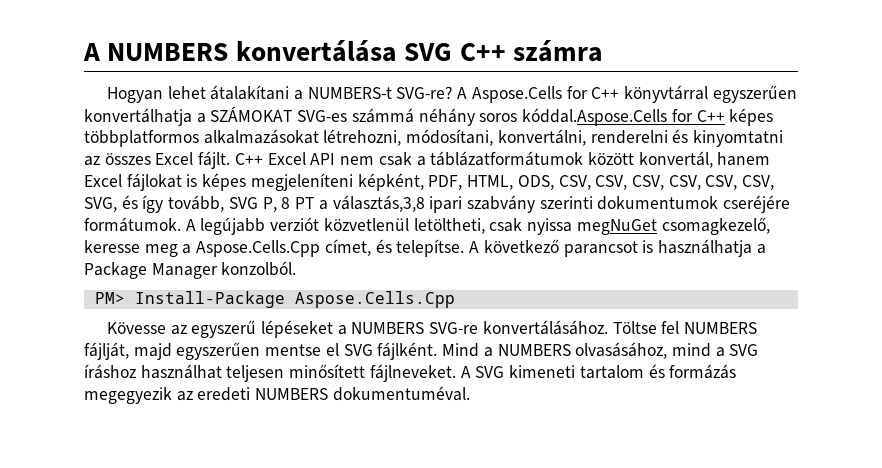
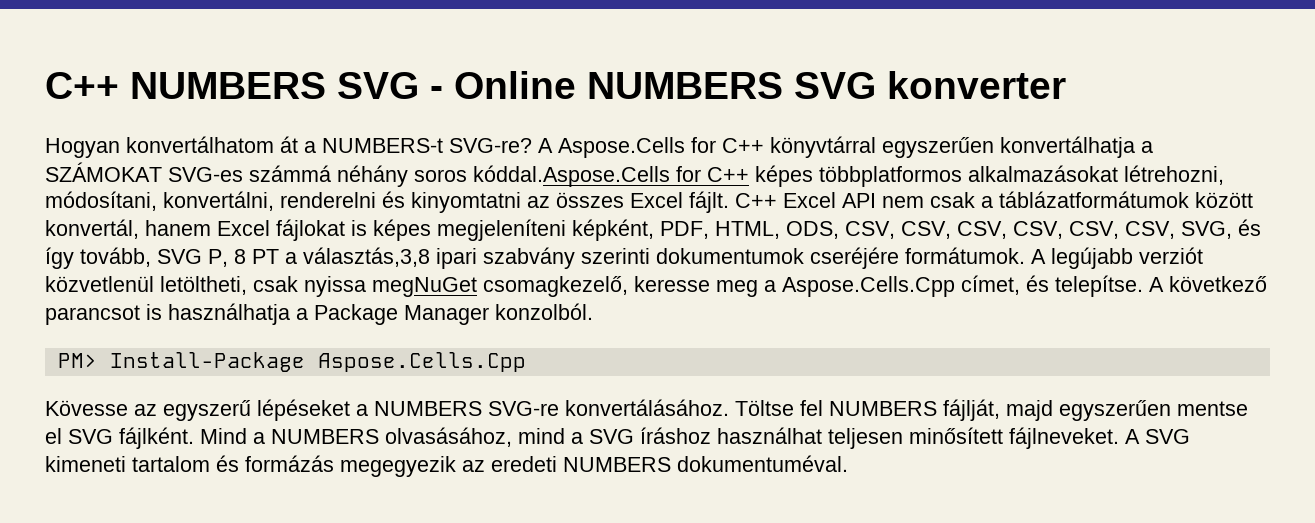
[83,40,604,62] A NUMBERS konvertálása SVG C++ számra -> [45,71,1066,99] C++ NUMBERS SVG - Online NUMBERS SVG konverter
[167,85,290,100] lehet átalakítani -> [126,136,298,153] konvertálhatom át

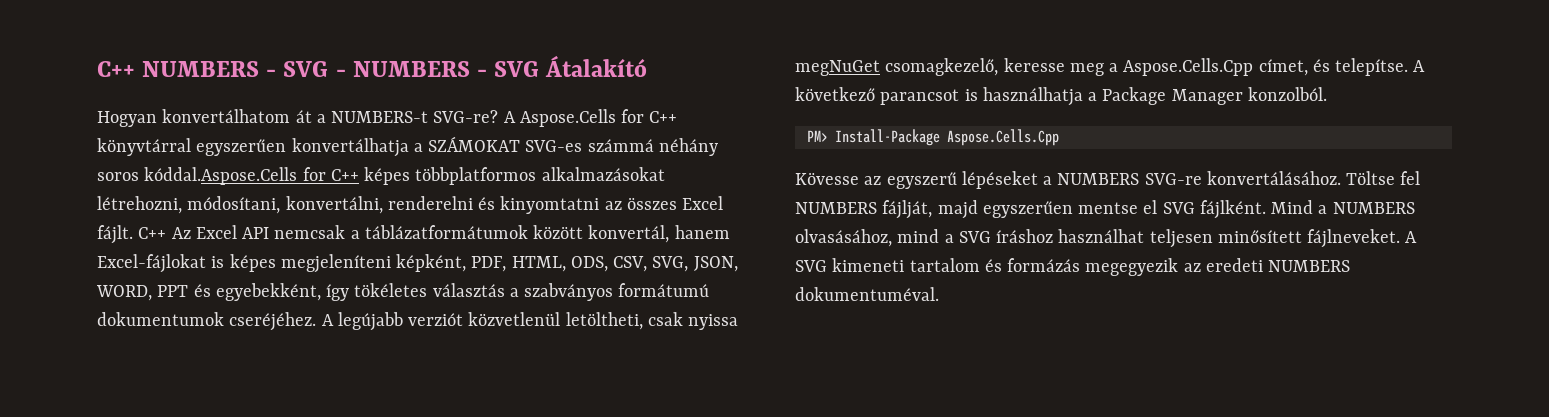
(326, 85) none -> [266,69,277,77] -
[454,71,1066,99] Online NUMBERS SVG konverter -> [352,55,648,77] NUMBERS - SVG Átalakító
(777, 200) none -> [171,227,191,239] Az
[882,192,975,208] nem csak -> [274,225,346,239] nemcsak
[217,219,345,241] Excel fájlokat -> [97,254,206,273] Excel-fájlokat
[901,219,1261,239] [45,247,1025,269] CSV, CSV, CSV, CSV, CSV, SVG, és így tovább, SVG P, 8 PT a választás,3,8 ipari szabvány szerinti dokumentumok cseréjére formátumok. -> [652,256,738,272] [96,283,710,301] [97,312,317,331] SVG, JSON, WORD, PPT és egyebekként, így tökéletes választás a szabványos formátumú dokumentumok cseréjéhez.

